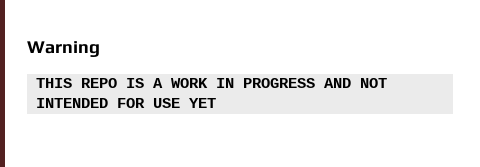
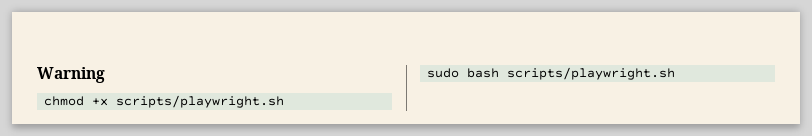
[36,78,388,88] [36,98,217,108] THIS REPO IS A WORK IN PROGRESS AND NOT INTENDED FOR USE YET -> [43,95,284,108] [426,67,675,80] chmod +x scripts/playwright.sh // sudo bash scripts/playwright.sh

